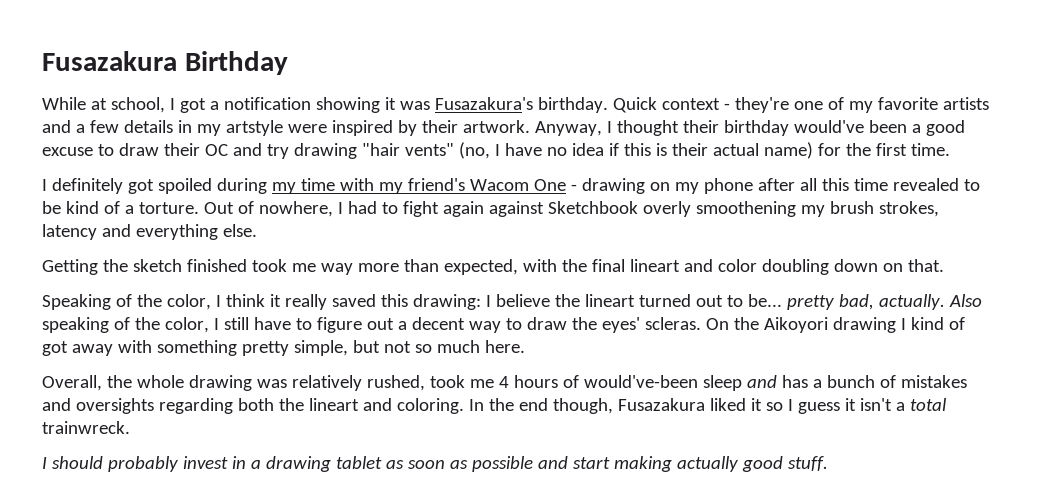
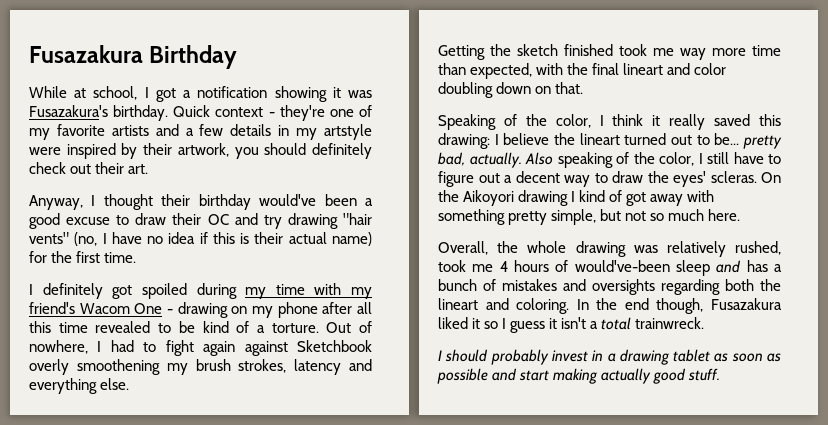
[462,120,530,133] artwork. -> [177,143,373,159] [29,162,149,174] artwork, you should definitely check out their art. //
(399, 267) none -> [752,45,781,56] time

